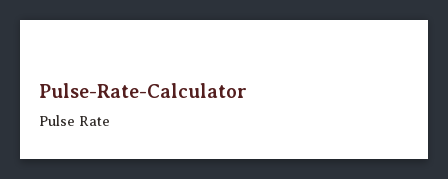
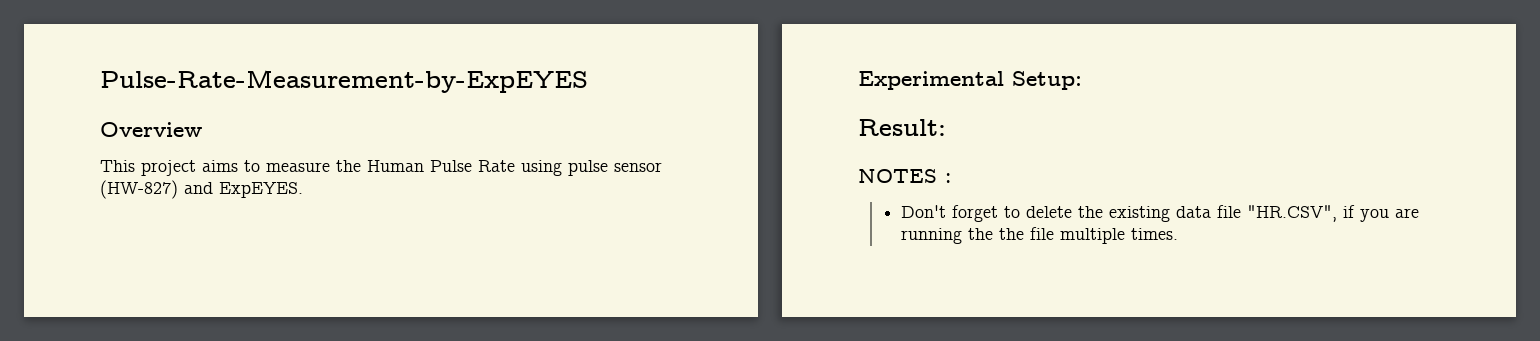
[39,83,247,98] [39,115,110,126] Pulse-Rate-Calculator // Pulse Rate -> [100,70,588,93] [100,122,202,137] [100,160,662,176] [100,180,303,199] [858,71,1082,90] [858,119,946,136] [858,169,951,183] [901,205,1420,222] [901,227,1179,244] Pulse-Rate-Measurement-by-ExpEYES // Overview // This project aims to measure the Human Pulse Rate using pulse sensor (HW-827) and ExpEYES. // Experimental Setup: // Result: // NOTES : // Don't forget to delete the existing data file "HR.CSV", if you are running the the file multiple times.

